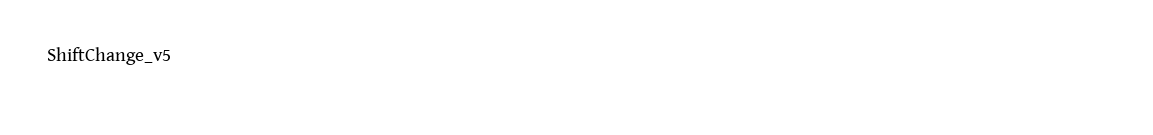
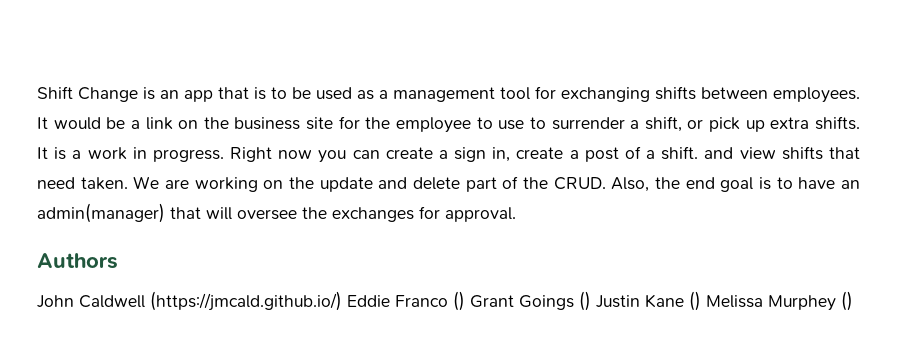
[47,47,171,65] ShiftChange_v5 -> [37,86,860,103] [37,116,860,133] [37,146,860,163] [37,176,860,192] [37,203,516,223] [37,253,118,269] [37,291,853,311] Shift Change is an app that is to be used as a management tool for exchanging shifts between employees. It would be a link on the business site for the employee to use to surrender a shift, or pick up extra shifts. It is a work in progress. Right now you can create a sign in, create a post of a shift. and view shifts that need taken. We are working on the update and delete part of the CRUD. Also, the end goal is to have an admin(manager) that will oversee the exchanges for approval. // Authors // John Caldwell (https://jmcald.github.io/) Eddie Franco () Grant Goings () Justin Kane () Melissa Murphey ()

